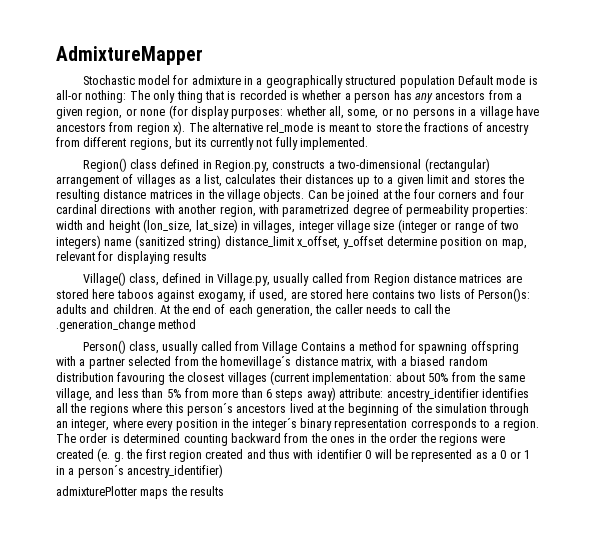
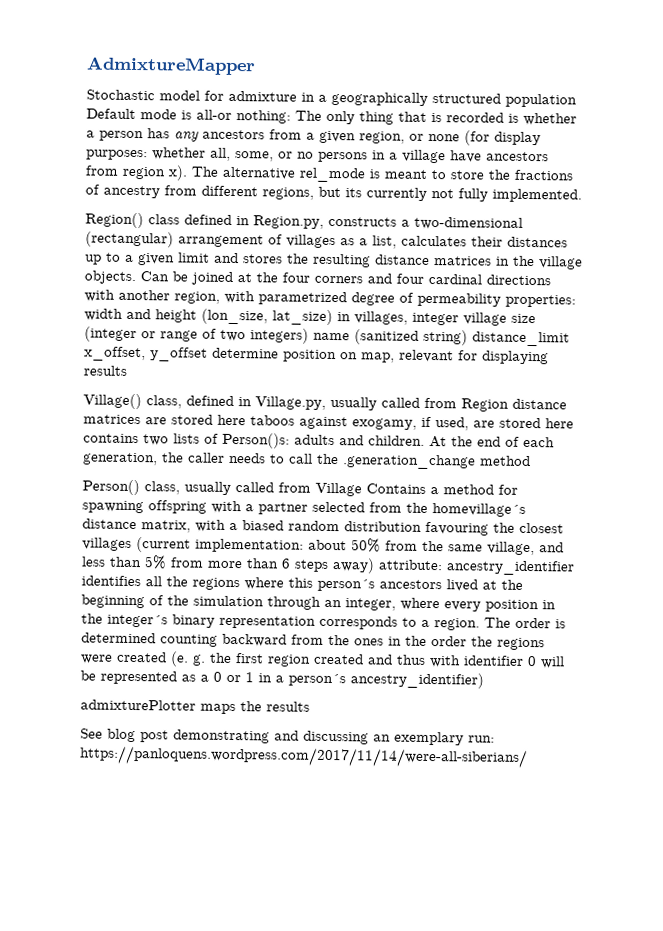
(225, 491) none -> [80,728,495,746] [79,745,528,768] // See blog post demonstrating and discussing an exemplary run: https://panloquens.wordpress.com/2017/11/14/were-all-siberians/

